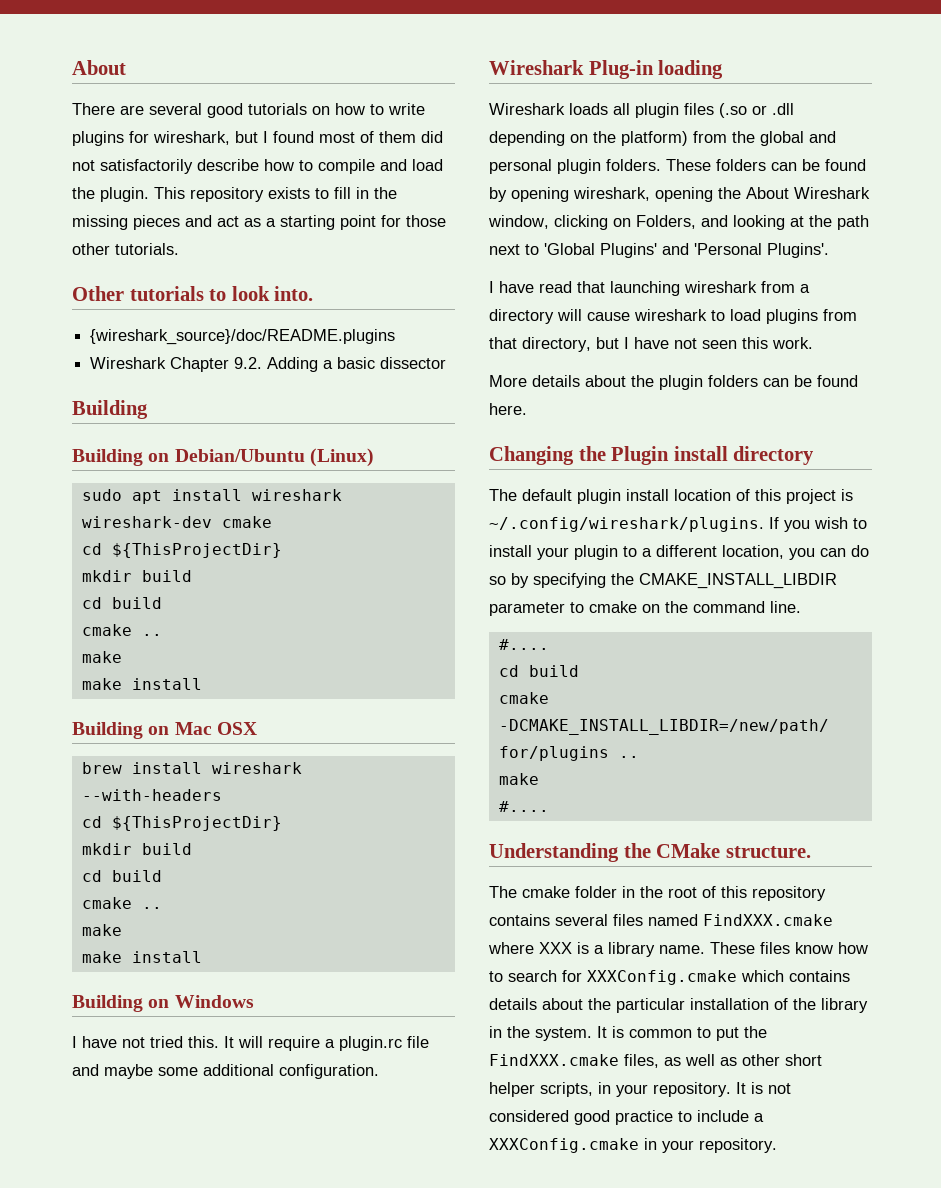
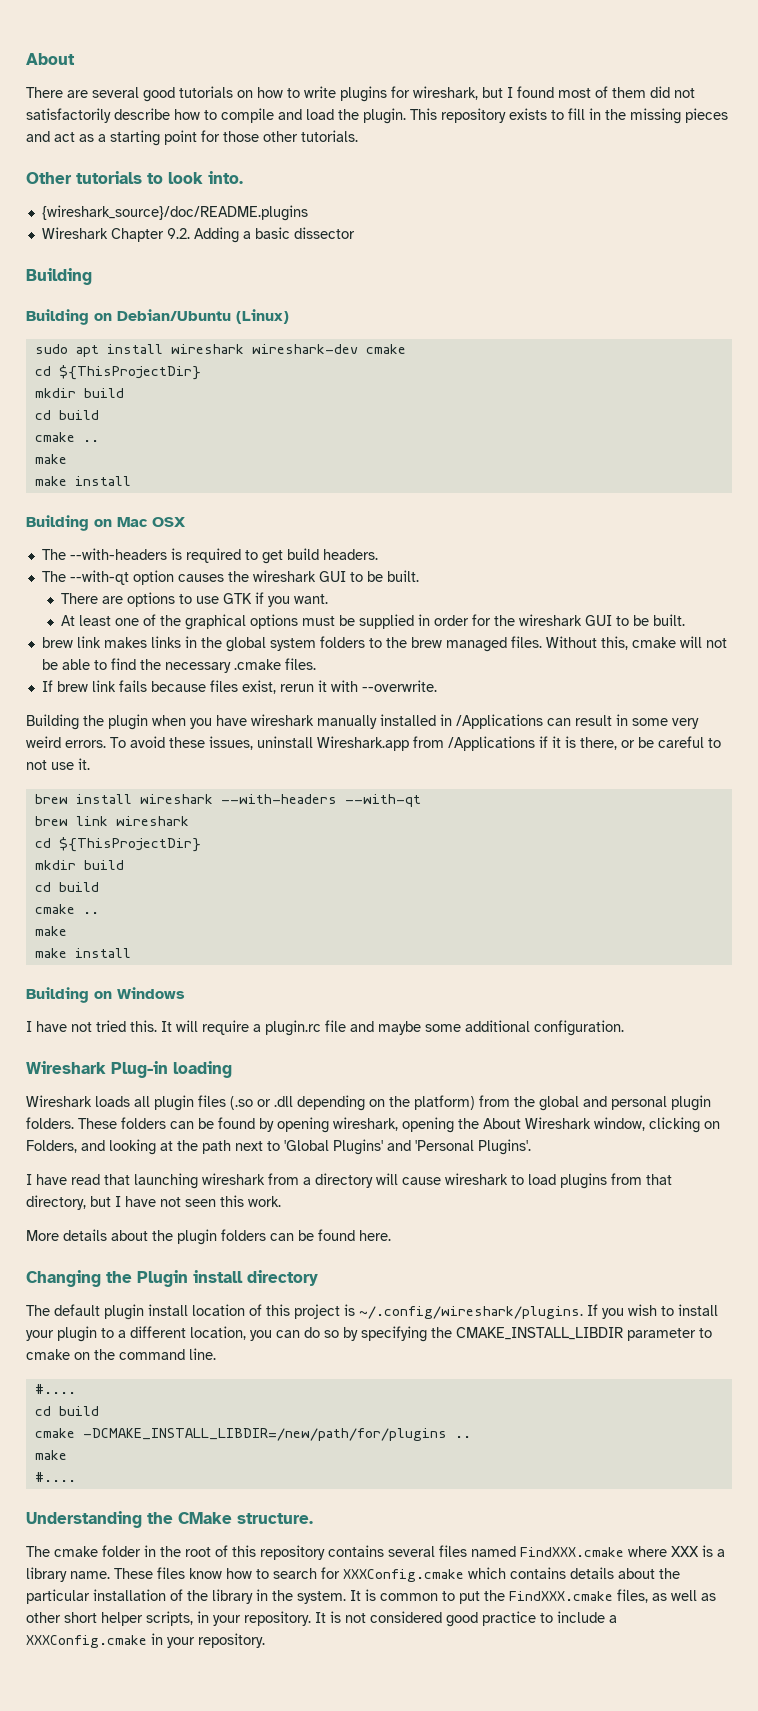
(257, 728) none -> [41,548,378,564] [41,570,419,585] [61,592,329,607] [61,614,686,630] [41,636,727,652] [41,658,316,673] [41,680,437,694] [26,714,699,730] [26,736,721,751] [26,758,90,770] // The --with-headers is required to get build headers. // The --with-qt option causes the wireshark GUI to be built. // There are options to use GTK if you want. // At least one of the graphical options must be supplied in order for the wireshark GUI to be built. // brew link makes links in the global system folders to the brew managed files. Without this, cmake will not be able to find the necessary .cmake files. // If brew link fails because files exist, rerun it with --overwrite. // Building the plugin when you have wireshark manually installed in /Applications can result in some very weird errors. To avoid these issues, uninstall Wireshark.app from /Applications if it is there, or be careful to not use it.
(222, 795) none -> [344,794,421,807] [34,816,189,826] --with-qt // brew link wireshark

